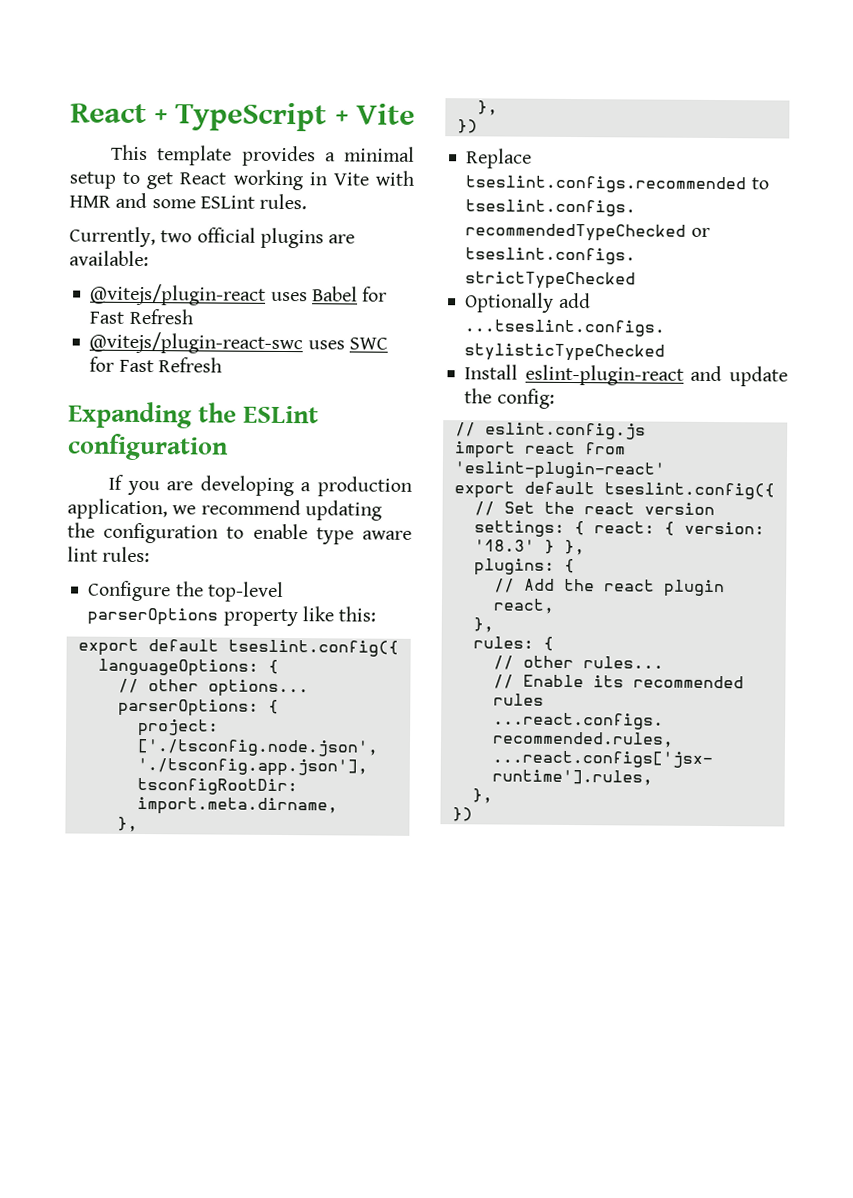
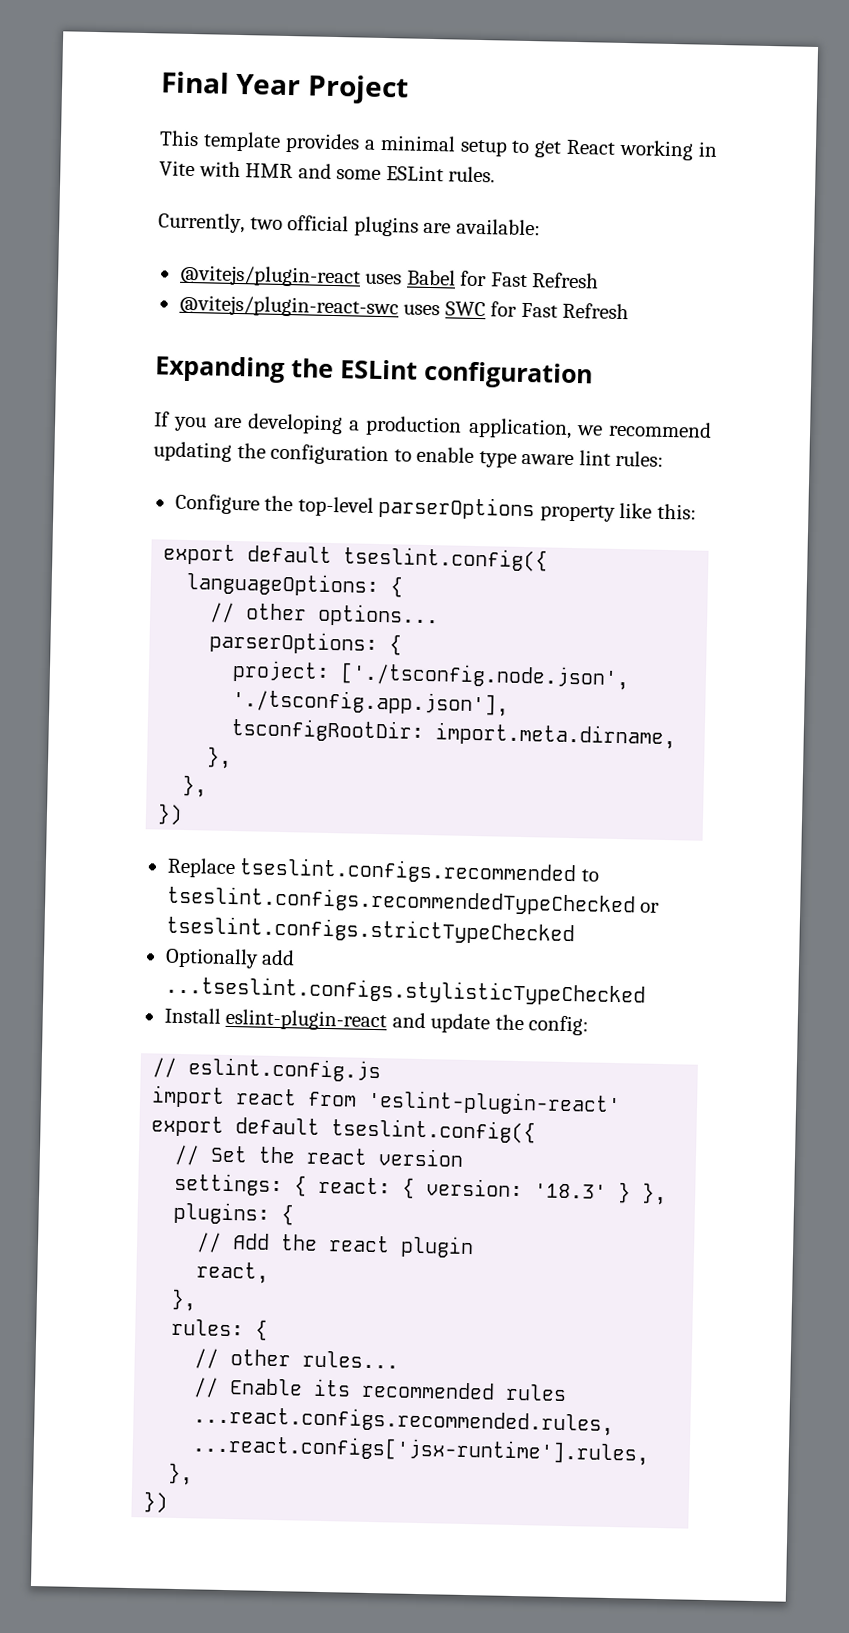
[70,102,415,132] React + TypeScript + Vite -> [160,71,409,105] Final Year Project

